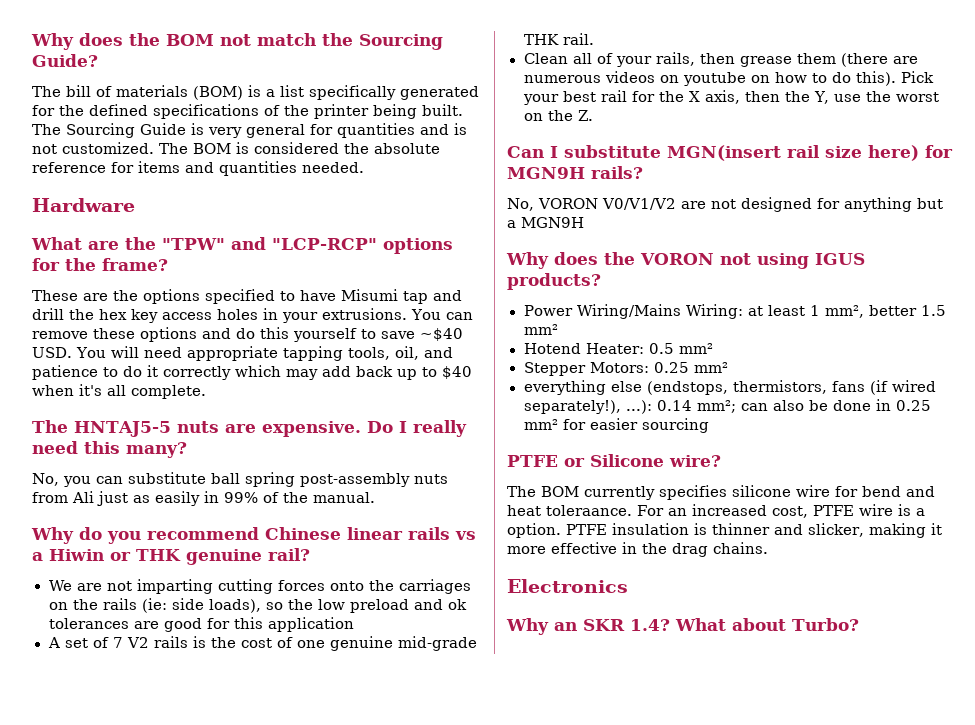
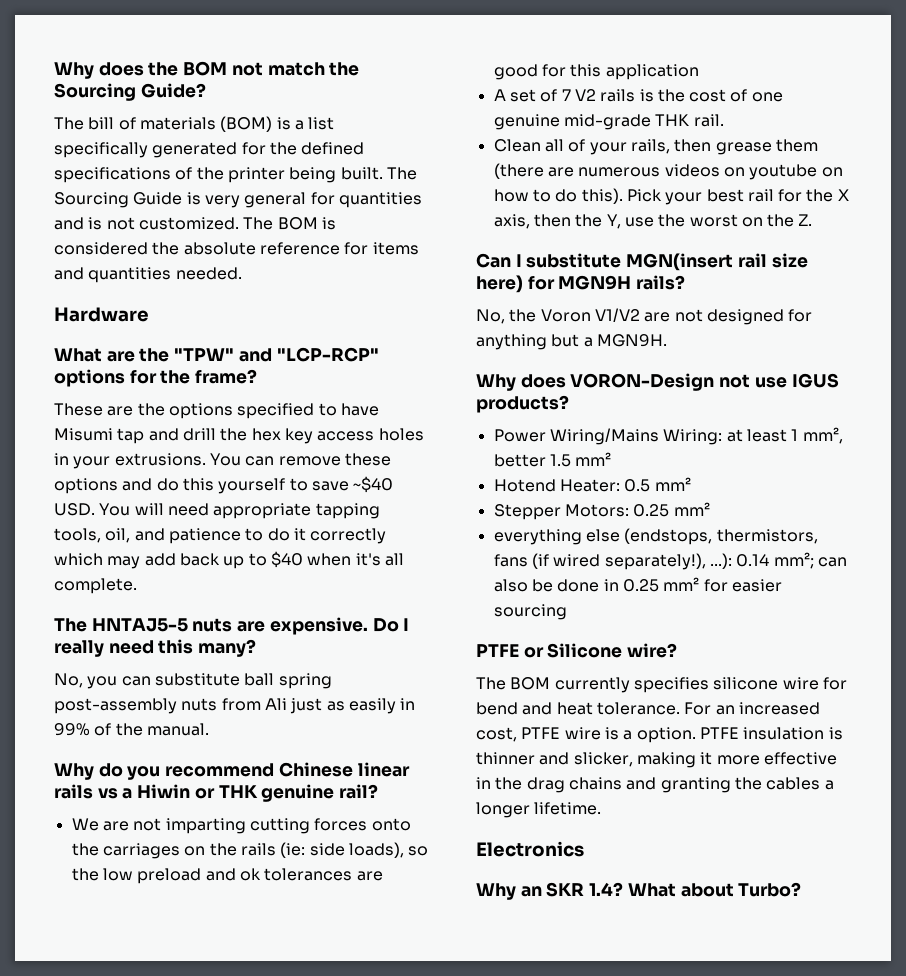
[538,198,676,210] VORON V0/V1/V2 -> [509,308,640,322] the Voron V1/V2
[521,217,584,228] [506,252,809,269] MGN9H // Why does the VORON not using -> [596,334,667,347] [476,373,787,391] MGN9H. // Why does VORON-Design not use
[546,505,632,516] toleraance. -> [596,702,680,715] tolerance.
[713,542,768,554] chains. -> [568,777,834,793] [476,802,602,818] chains and granting the cables a longer lifetime.

